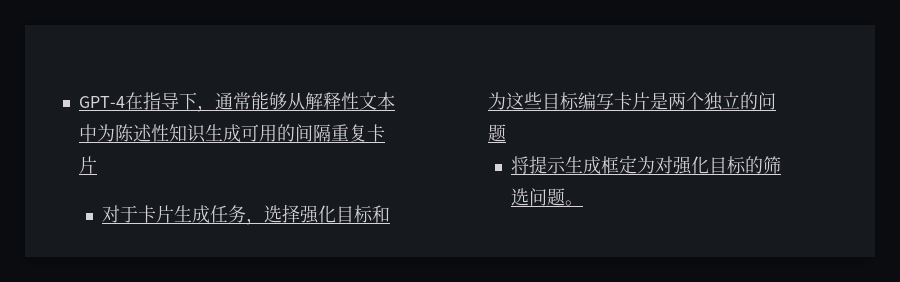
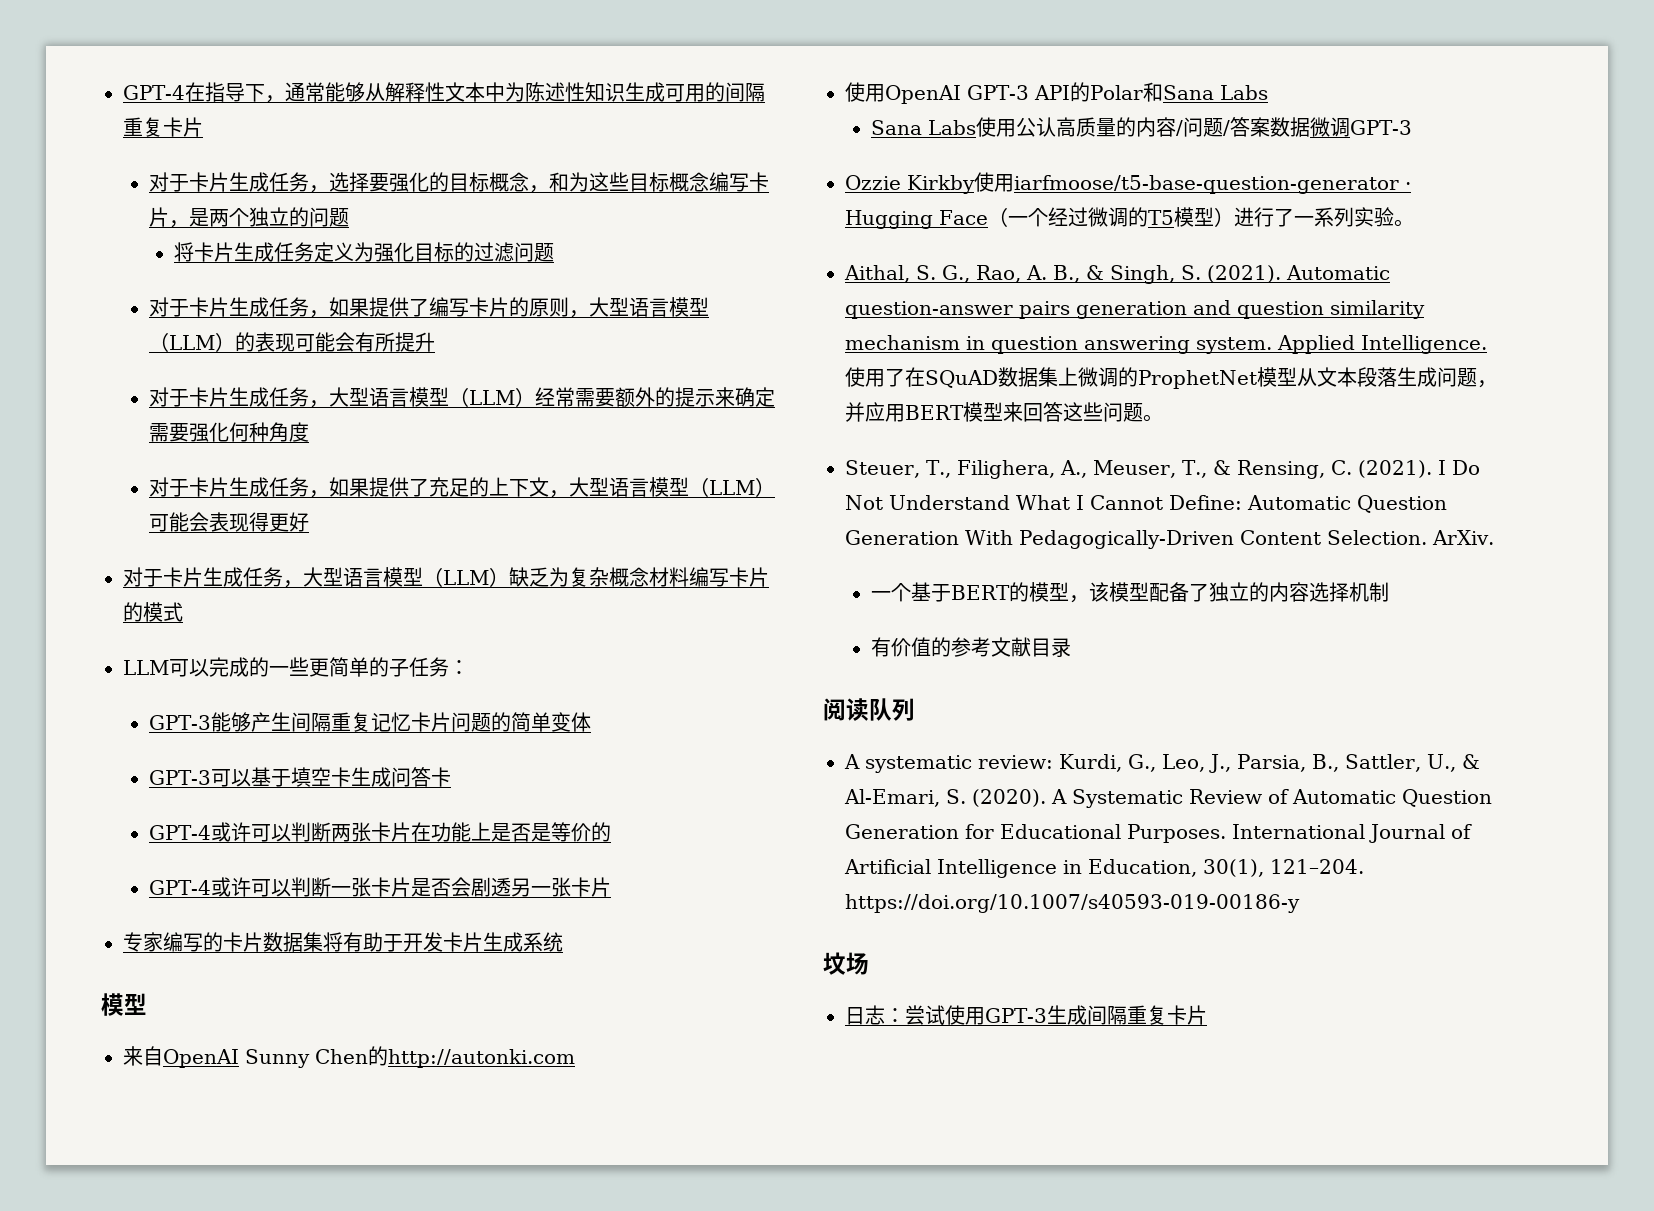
[299,205,373,224] 强化目标 -> [368,172,549,193] 要强化的目标概念，
[577,92,650,110] 编写卡片 -> [668,172,769,192] [148,207,189,228] 概念编写卡片，
[529,155,782,175] [511,188,584,206] 提示生成框定为对强化目标的筛选问题。 -> [194,242,555,262] [148,297,709,318] [148,332,435,352] [148,387,775,408] [148,422,309,442] [148,477,775,498] [148,512,309,532] [123,567,769,588] [123,602,183,622] [123,657,469,677] [148,712,591,732] [148,767,451,787] [148,822,611,842] [148,877,611,897] [123,932,563,952] [101,993,147,1016] [123,1046,575,1068] [845,82,1268,104] [870,117,1412,137] [845,172,1411,194] [845,207,1414,229] [844,265,1390,284] [845,300,1425,319] [845,335,1487,354] [845,367,1497,389] [845,402,1163,422] [845,460,1480,479] [845,495,1447,513] [845,530,1494,549] [870,582,1389,603] [870,637,1071,657] [823,698,915,721] [844,754,1480,773] [844,789,1492,808] [845,824,1472,843] [844,859,1364,878] [845,894,1300,913] [823,952,869,975] [845,1005,1207,1025] 卡片生成任务定义为强化目标的过滤问题 // 对于卡片生成任务，如果提供了编写卡片的原则，大型语言模型（LLM）的表现可能会有所提升 // 对于卡片生成任务，大型语言模型（LLM）经常需要额外的提示来确定需要强化何种角度 // 对于卡片生成任务，如果提供了充足的上下文，大型语言模型（LLM）可能会表现得更好 // 对于卡片生成任务，大型语言模型（LLM）缺乏为复杂概念材料编写卡片的模式 // LLM可以完成的一些更简单的子任务： // GPT-3能够产生间隔重复记忆卡片问题的简单变体 // GPT-3可以基于填空卡生成问答卡 // GPT-4或许可以判断两张卡片在功能上是否是等价的 // GPT-4或许可以判断一张卡片是否会剧透另一张卡片 // 专家编写的卡片数据集将有助于开发卡片生成系统 // 模型 // 来自OpenAI Sunny Chen的http://autonki.com // 使用OpenAI GPT-3 API的Polar和Sana Labs // Sana Labs使用公认高质量的内容/问题/答案数据微调GPT-3 // Ozzie Kirkby使用iarfmoose/t5-base-question-generator · Hugging Face（一个经过微调的T5模型）进行了一系列实验。 // Aithal, S. G., Rao, A. B., & Singh, S. (2021). Automatic question-answer pairs generation and question similarity mechanism in question answering system. Applied Intelligence.使用了在SQuAD数据集上微调的ProphetNet模型从文本段落生成问题，并应用BERT模型来回答这些问题。 // Steuer, T., Filighera, A., Meuser, T., & Rensing, C. (2021). I Do Not Understand What I Cannot Define: Automatic Question Generation With Pedagogically-Driven Content Selection. ArXiv. // 一个基于BERT的模型，该模型配备了独立的内容选择机制 // 有价值的参考文献目录 // 阅读队列 // A systematic review: Kurdi, G., Leo, J., Parsia, B., Sattler, U., & Al-Emari, S. (2020). A Systematic Review of Automatic Question Generation for Educational Purposes. International Journal of Artificial Intelligence in Education, 30(1), 121–204. https://doi.org/10.1007/s40593-019-00186-y // 坟场 // 日志：尝试使用GPT-3生成间隔重复卡片

